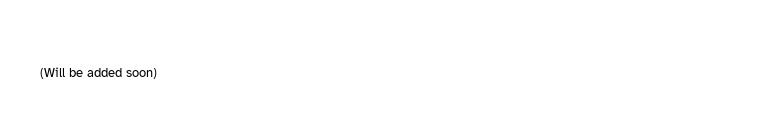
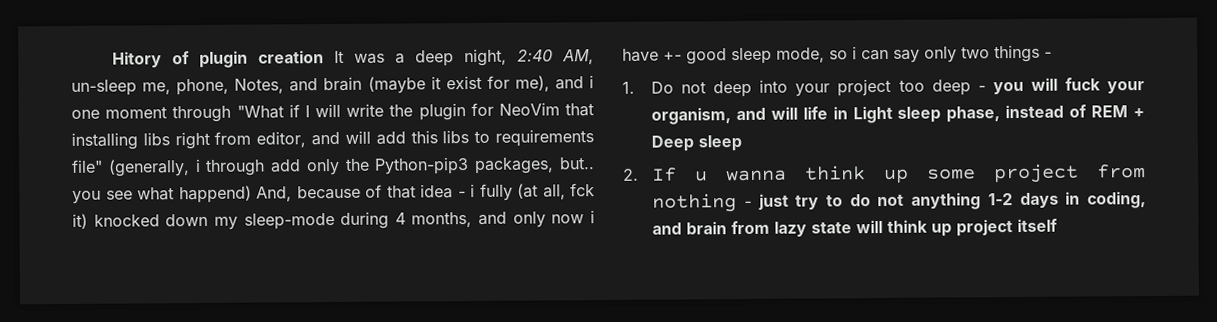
[40,67,157,79] (Will be added soon) -> [112,48,595,68] [71,75,594,96] [71,102,594,123] [71,129,594,150] [71,157,595,177] [72,183,595,204] [72,210,595,230] [622,44,1052,65] [622,77,1145,98] [651,104,1145,125] [651,135,743,152] [623,163,1146,184] [652,191,1146,213] [652,218,1059,237] Hitory of plugin creation It was a deep night, 2:40 AM, un-sleep me, phone, Notes, and brain (maybe it exist for me), and i one moment through "What if I will write the plugin for NeoVim that installing libs right from editor, and will add this libs to requirements file" (generally, i through add only the Python-pip3 packages, but.. you see what happend) And, because of that idea - i fully (at all, fck it) knocked down my sleep-mode during 4 months, and only now i have +- good sleep mode, so i can say only two things - // 1. Do not deep into your project too deep - you will fuck your organism, and will life in Light sleep phase, instead of REM + Deep sleep // 2. If u wanna think up some project from nothing - just try to do not anything 1-2 days in coding, and brain from lazy state will think up project itself

